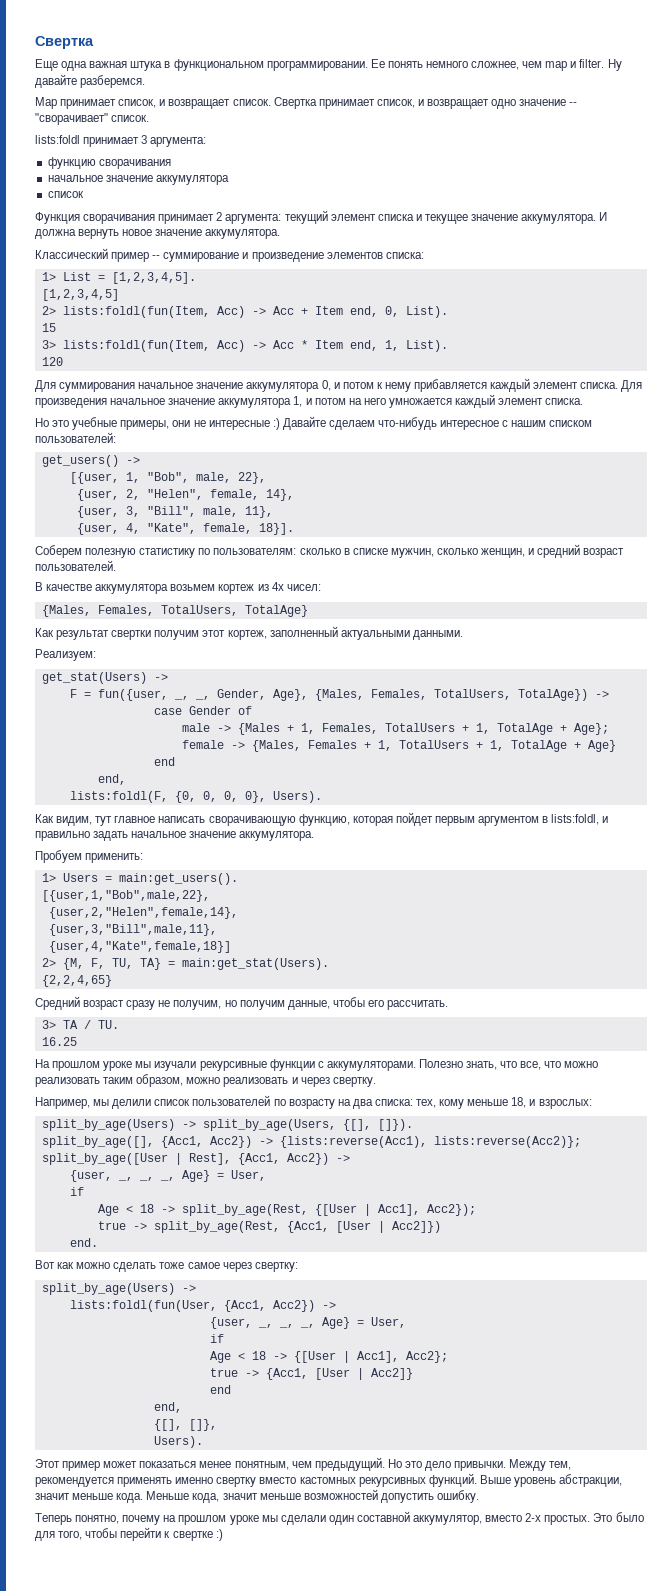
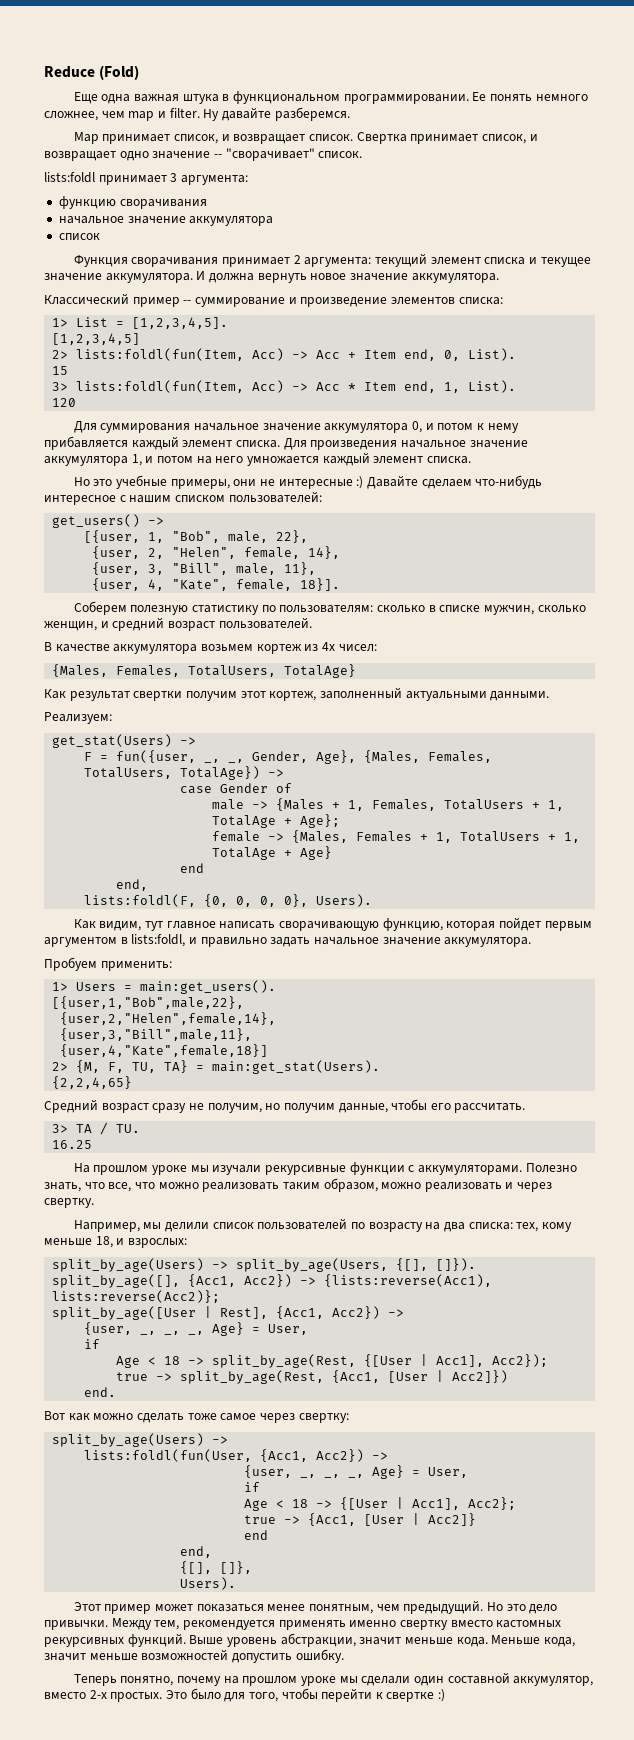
[35,36,94,49] Свертка -> [44,65,140,80] Reduce (Fold)

